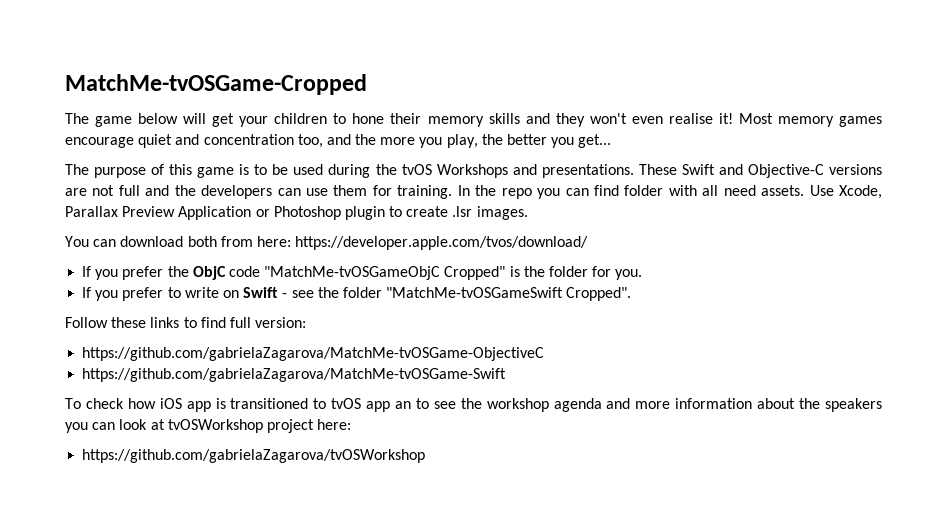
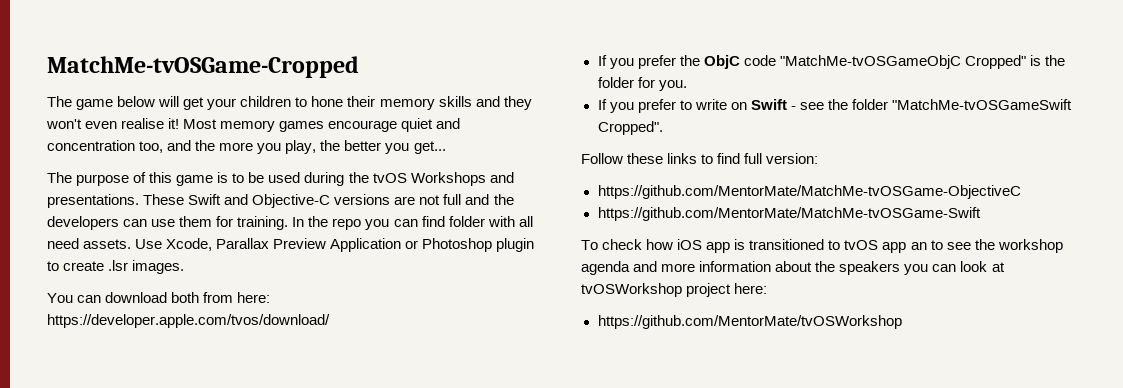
[82,347,545,361] [82,368,507,382] https://github.com/gabrielaZagarova/MatchMe-tvOSGame-ObjectiveC // https://github.com/gabrielaZagarova/MatchMe-tvOSGame-Swift -> [597,185,1021,199] [597,207,981,221] https://github.com/MentorMate/MatchMe-tvOSGame-ObjectiveC // https://github.com/MentorMate/MatchMe-tvOSGame-Swift
[82,449,426,463] https://github.com/gabrielaZagarova/tvOSWorkshop -> [597,315,902,329] https://github.com/MentorMate/tvOSWorkshop

